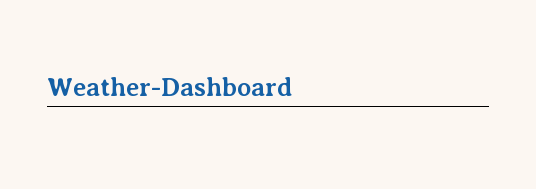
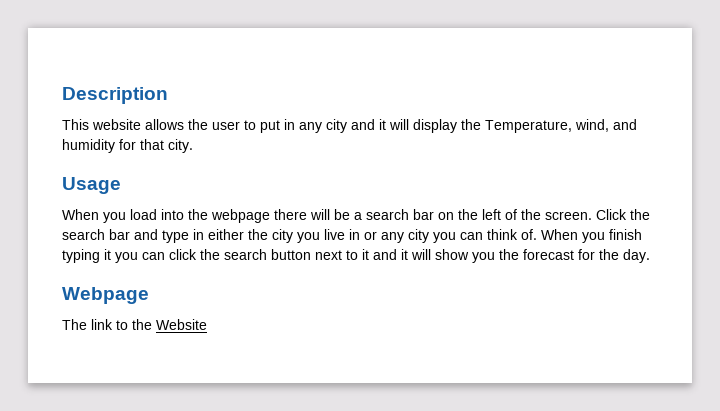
[47,77,292,96] Weather-Dashboard -> [62,87,168,104] [62,119,637,133] [62,139,193,153] [62,177,121,194] [62,209,650,223] [62,229,642,243] [62,249,650,263] [62,287,149,304] [62,319,207,330] Description // This website allows the user to put in any city and it will display the Temperature, wind, and humidity for that city. // Usage // When you load into the webpage there will be a search bar on the left of the screen. Click the search bar and type in either the city you live in or any city you can think of. When you finish typing it you can click the search button next to it and it will show you the forecast for the day. // Webpage // The link to the Website

